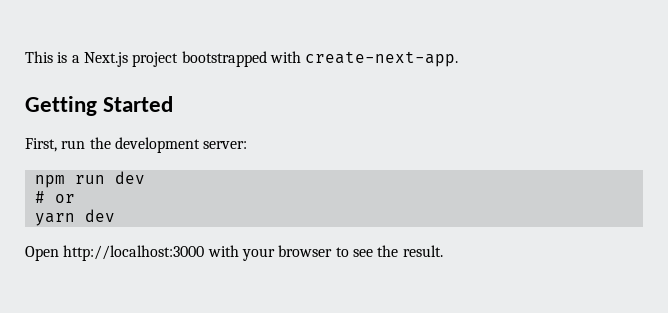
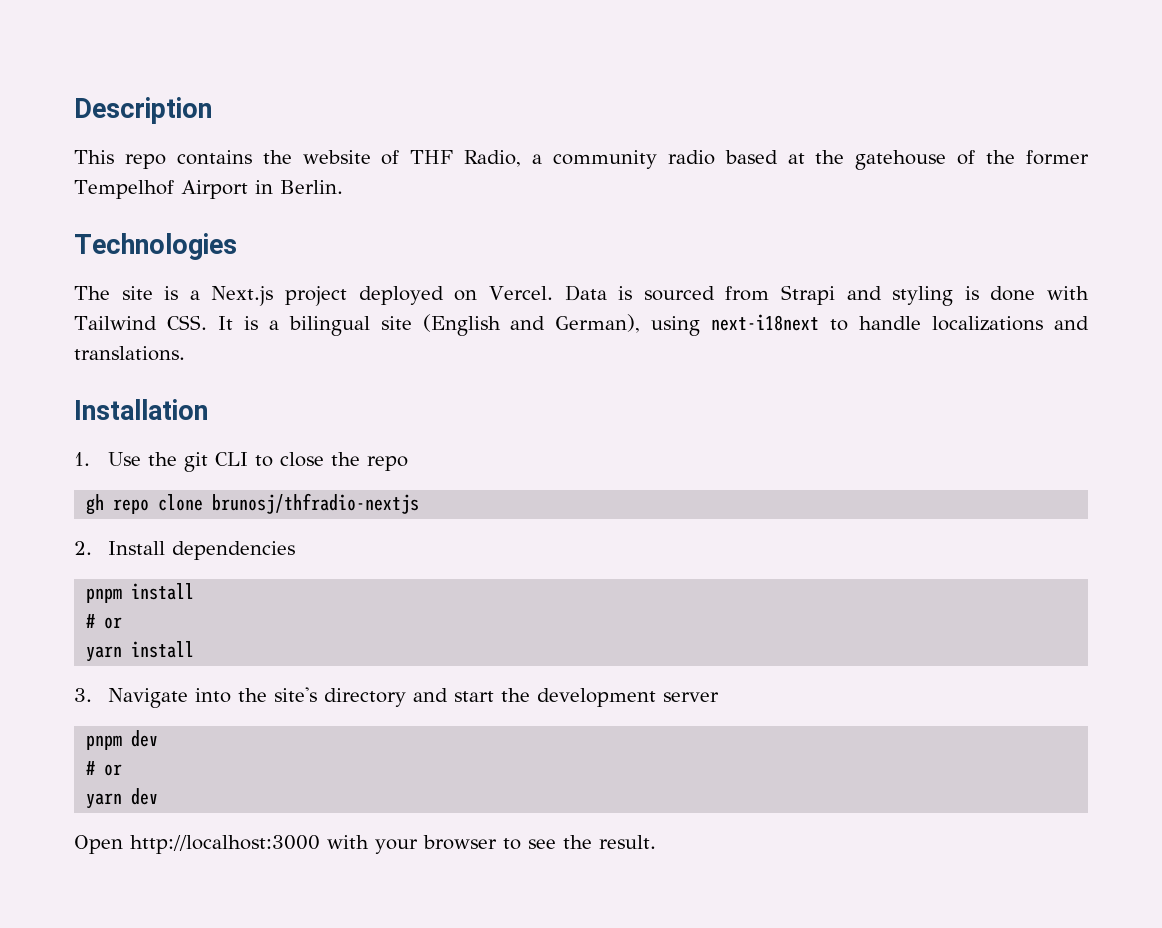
[25,51,459,67] [25,96,174,116] [25,137,248,153] [34,175,105,188] This is a Next.js project bootstrapped with create-next-app. // Getting Started // First, run the development server: // npm run -> [74,97,212,124] [74,150,1089,170] [74,180,343,199] [74,233,237,260] [74,285,1089,306] [74,314,1090,336] [74,346,185,361] [74,399,208,420] [74,452,409,472] [86,493,420,515] [74,541,296,560] [86,583,195,603] [86,614,123,629] [86,641,195,662] [74,687,720,708] [86,735,123,750] Description // This repo contains the website of THF Radio, a community radio based at the gatehouse of the former Tempelhof Airport in Berlin. // Technologies // The site is a Next.js project deployed on Vercel. Data is sourced from Strapi and styling is done with Tailwind CSS. It is a bilingual site (English and German), using next-i18next to handle localizations and translations. // Installation // 1. Use the git CLI to close the repo // gh repo clone brunosj/thfradio-nextjs // 2. Install dependencies // pnpm install // # or // yarn install // 3. Navigate into the site's directory and start the development server // pnpm

